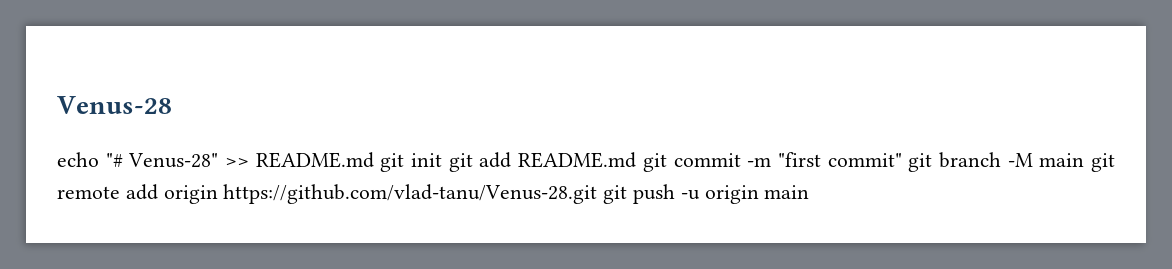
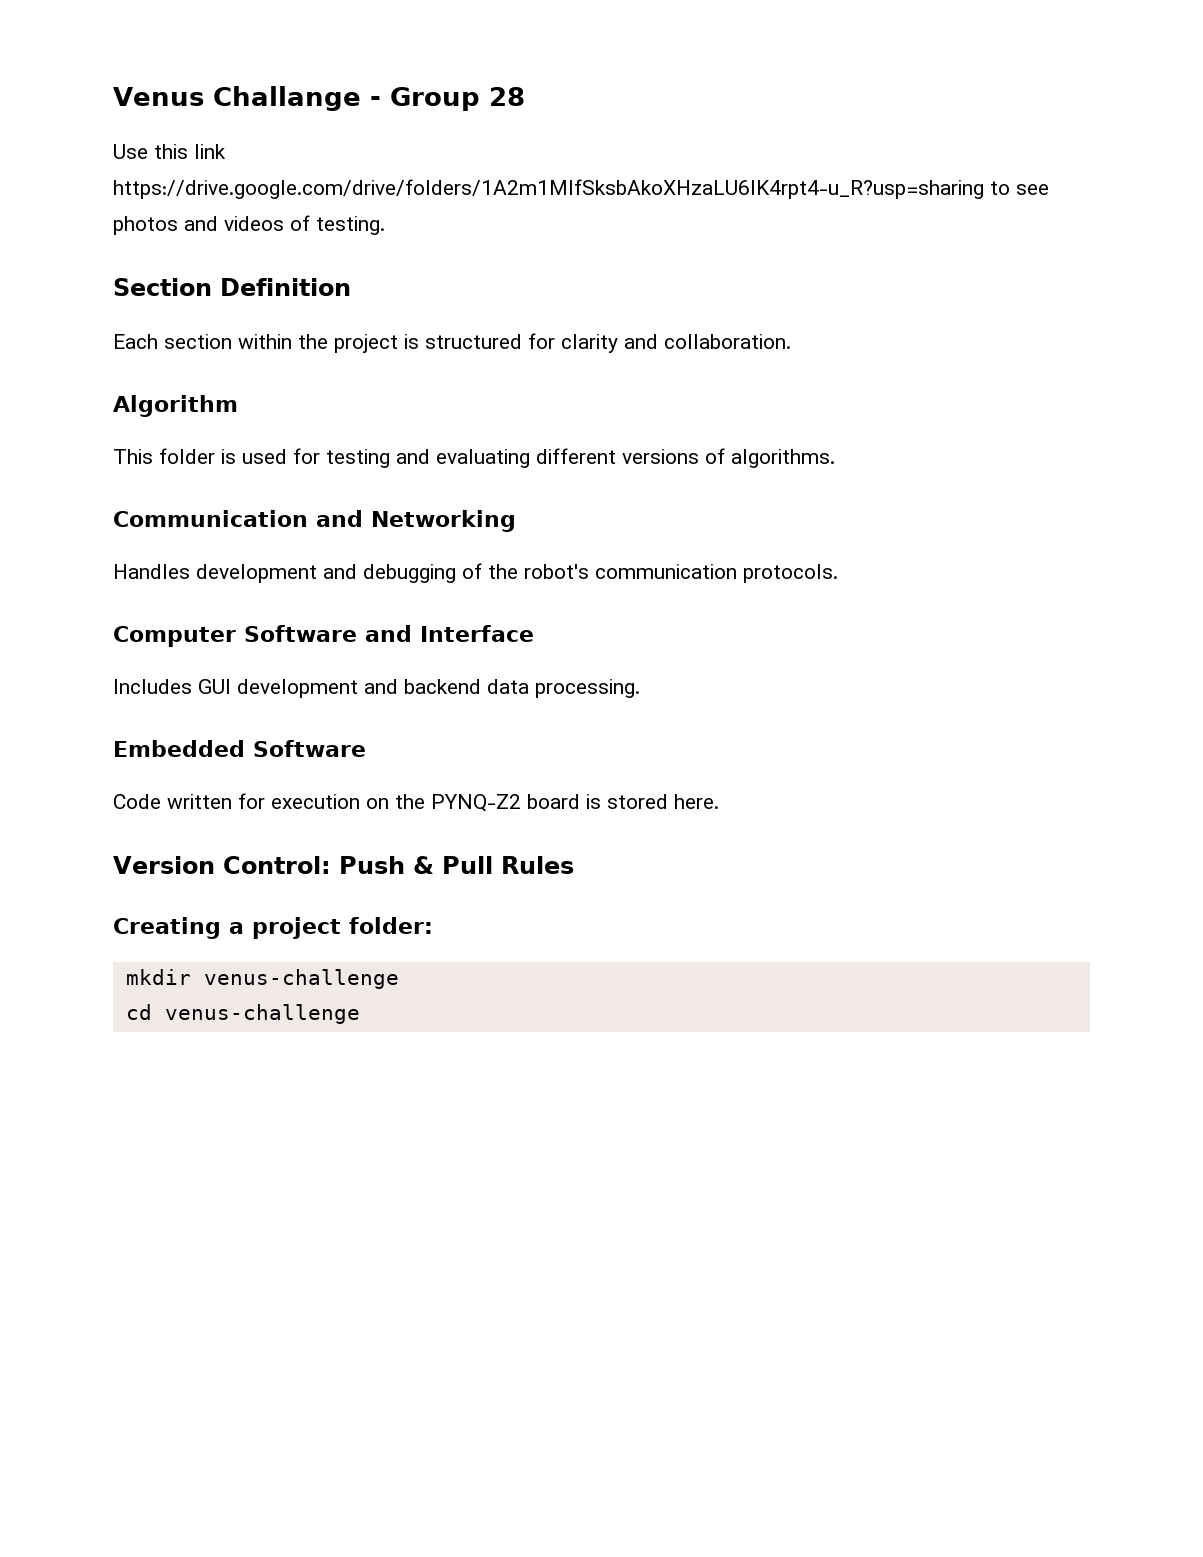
[57,96,172,114] [57,152,1116,172] [57,184,810,204] Venus-28 // echo "# Venus-28" >> README.md git init git add README.md git commit -m "first commit" git branch -M main git remote add origin https://github.com/vlad-tanu/Venus-28.git git push -u origin main -> [113,86,525,111] [113,144,226,159] [113,179,1049,199] [113,215,385,235] [113,278,351,296] [113,333,791,353] [113,395,238,417] [113,448,835,468] [113,510,516,532] [113,563,838,583] [113,625,534,647] [113,679,640,698] [113,740,366,757] [113,793,719,812] [113,856,574,874] [113,917,433,939] [125,969,399,989] [125,1004,360,1024] Venus Challange - Group 28 // Use this link https://drive.google.com/drive/folders/1A2m1MlfSksbAkoXHzaLU6IK4rpt4-u_R?usp=sharing to see photos and videos of testing. // Section Definition // Each section within the project is structured for clarity and collaboration. // Algorithm // This folder is used for testing and evaluating different versions of algorithms. // Communication and Networking // Handles development and debugging of the robot's communication protocols. // Computer Software and Interface // Includes GUI development and backend data processing. // Embedded Software // Code written for execution on the PYNQ-Z2 board is stored here. // Version Control: Push & Pull Rules // Creating a project folder: // mkdir venus-challenge // cd venus-challenge

